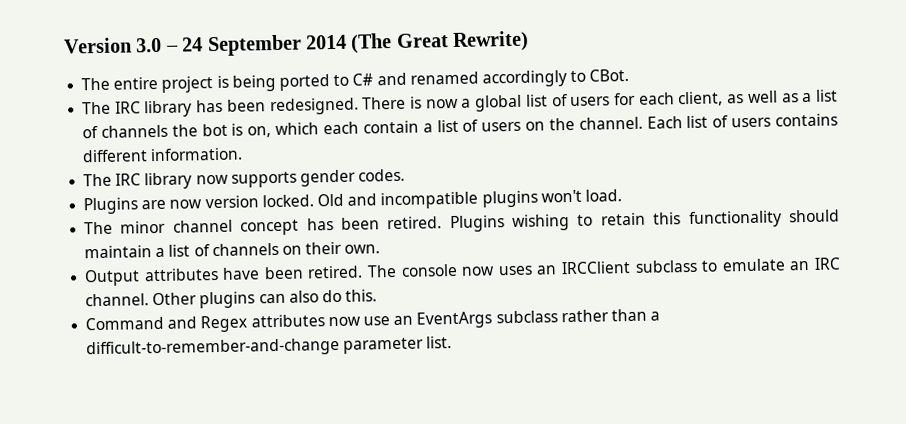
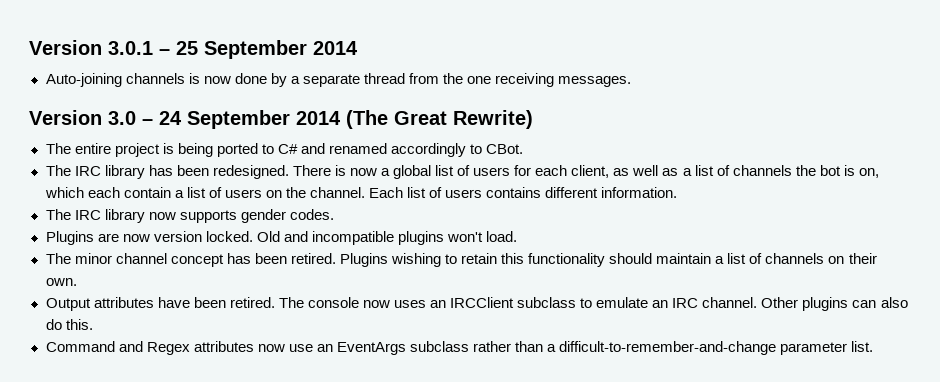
[64,37,132,54] Version -> [29,40,358,59] [45,73,632,87] [29,110,102,125] Version 3.0.1 – 25 September 2014 // Auto-joining channels is now done by a separate thread from the one receiving messages. // Version

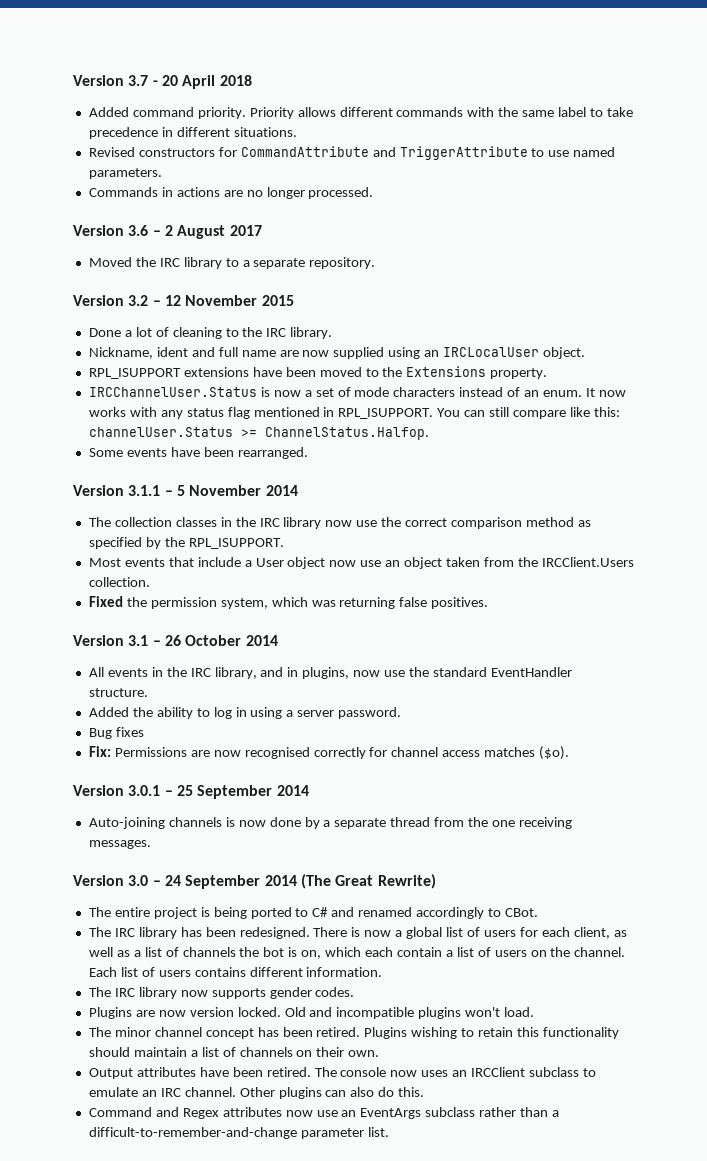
[29,40,102,55] Version -> [73,75,252,89] [88,107,633,119] [88,127,297,139] [88,146,616,160] [88,168,162,179] [88,187,374,199] [73,225,262,239] [88,257,376,269] [73,295,294,306] [88,327,333,339] [88,347,586,359] [88,366,548,379] [88,387,626,397] [88,407,620,419] [88,427,429,440] [88,447,308,459] [73,485,298,496] [88,517,591,529] [88,537,284,549] [88,557,634,569] [88,577,150,587] [88,596,489,609] [73,635,278,646] [88,667,572,679] [88,688,148,697] [88,707,402,719] [88,727,144,739] [88,746,570,760] [73,785,124,796] Version 3.7 - 20 April 2018 // Added command priority. Priority allows different commands with the same label to take precedence in different situations. // Revised constructors for CommandAttribute and TriggerAttribute to use named parameters. // Commands in actions are no longer processed. // Version 3.6 – 2 August 2017 // Moved the IRC library to a separate repository. // Version 3.2 – 12 November 2015 // Done a lot of cleaning to the IRC library. // Nickname, ident and full name are now supplied using an IRCLocalUser object. // RPL_ISUPPORT extensions have been moved to the Extensions property. // IRCChannelUser.Status is now a set of mode characters instead of an enum. It now works with any status flag mentioned in RPL_ISUPPORT. You can still compare like this: channelUser.Status >= ChannelStatus.Halfop. // Some events have been rearranged. // Version 3.1.1 – 5 November 2014 // The collection classes in the IRC library now use the correct comparison method as specified by the RPL_ISUPPORT. // Most events that include a User object now use an object taken from the IRCClient.Users collection. // Fixed the permission system, which was returning false positives. // Version 3.1 – 26 October 2014 // All events in the IRC library, and in plugins, now use the standard EventHandler structure. // Added the ability to log in using a server password. // Bug fixes // Fix: Permissions are now recognised correctly for channel access matches ($o). // Version

